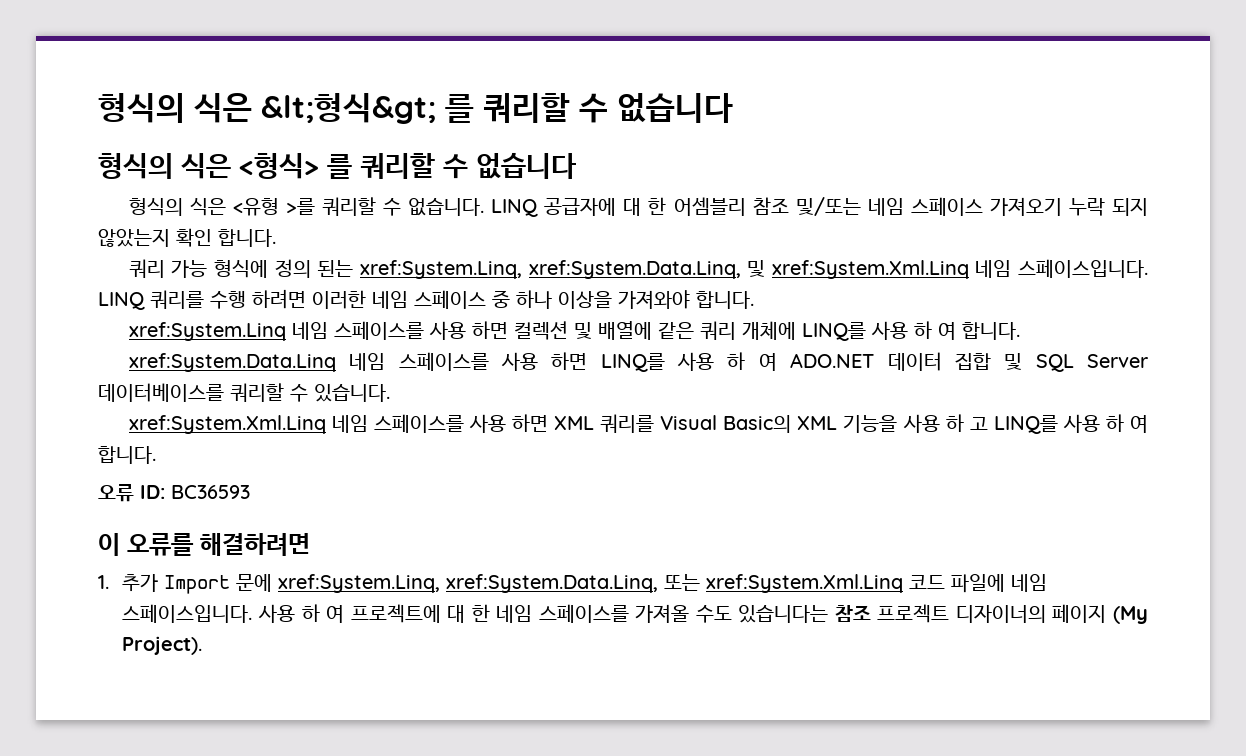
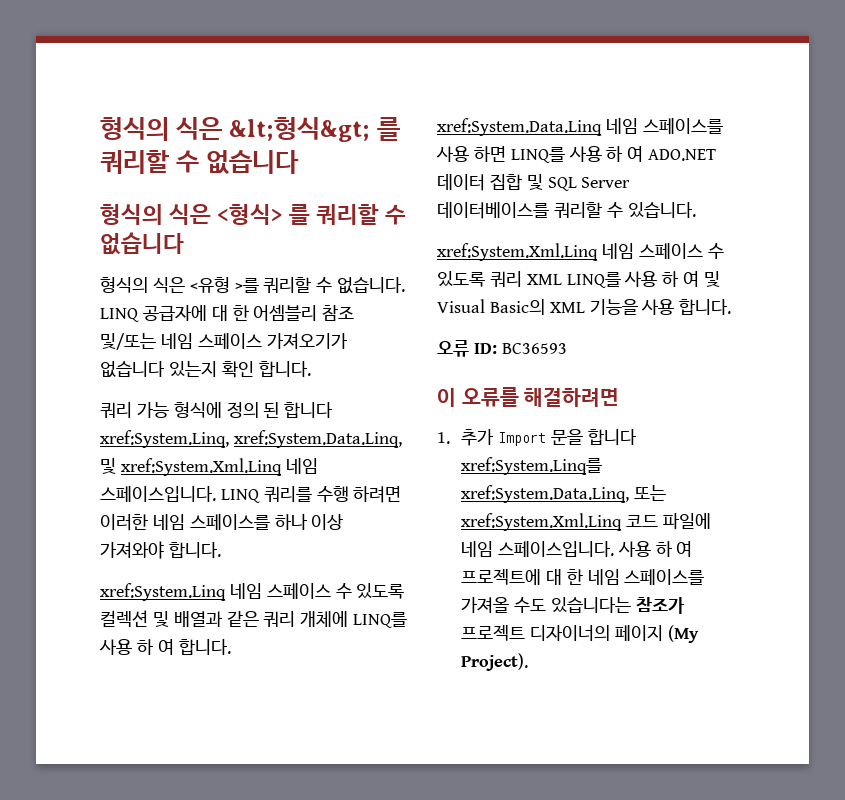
[989,197,1148,216] [98,229,170,247] 가져오기 누락 되지 않았는지 -> [266,333,348,349] [100,361,217,378] 가져오기가 없습니다 있는지
[317,260,354,277] 된는 -> [263,402,334,418] 된 합니다
[414,290,612,309] 스페이스 중 하나 이상을 -> [189,513,344,530] 스페이스를 하나 이상
[333,321,508,340] 스페이스를 사용 하면 -> [266,583,405,599] 스페이스 수 있도록
[597,321,652,340] 배열에 -> [173,611,223,627] 배열과
[373,414,655,433] 스페이스를 사용 하면 XML 쿼리를 -> [638,243,724,259] [437,271,721,288] 스페이스 수 있도록 쿼리 XML LINQ를 사용 하 여 및
[945,414,1148,434] 하 고 LINQ를 사용 하 여 -> (675, 307) none
[236,574,441,593] 문에 xref:System.Linq, -> [550,429,637,445] [461,457,603,475] 문을 합니다 xref:System.Linq를
[834,605,871,622] 참조 -> [635,597,685,614] 참조가

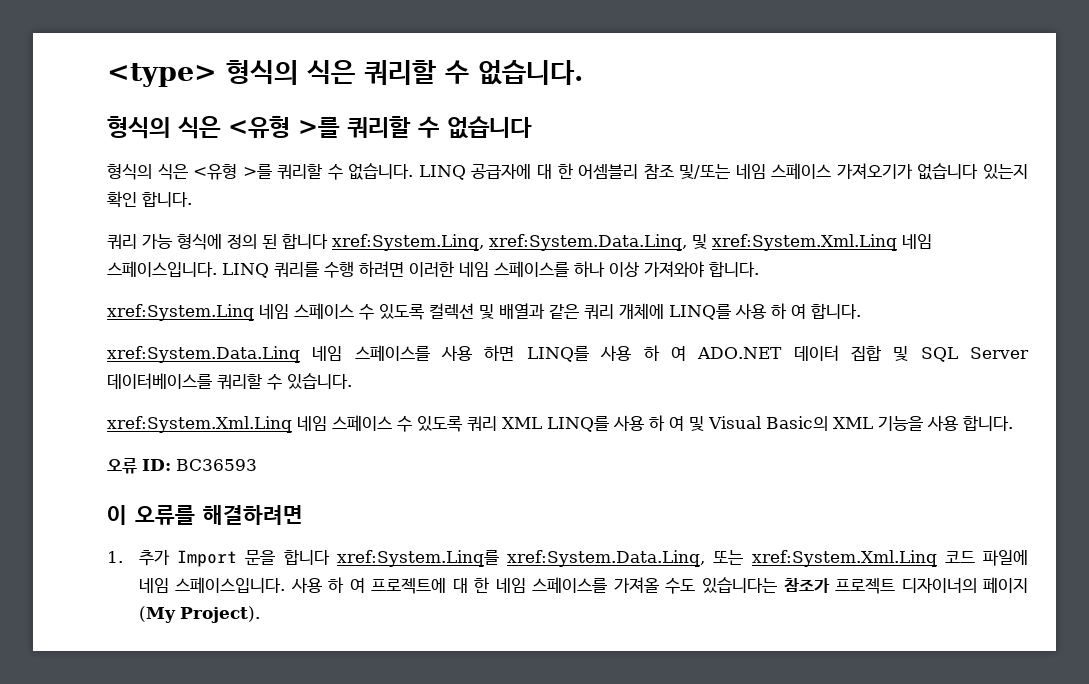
[100,117,400,142] [100,150,299,174] [100,204,311,225] 형식의 식은 &lt;형식&gt; 를 쿼리할 수 없습니다 // 형식의 식은 <형식> 를 -> [107,60,583,87] [107,116,340,139] <type> 형식의 식은 쿼리할 수 없습니다. // 형식의 식은 <유형 >를

